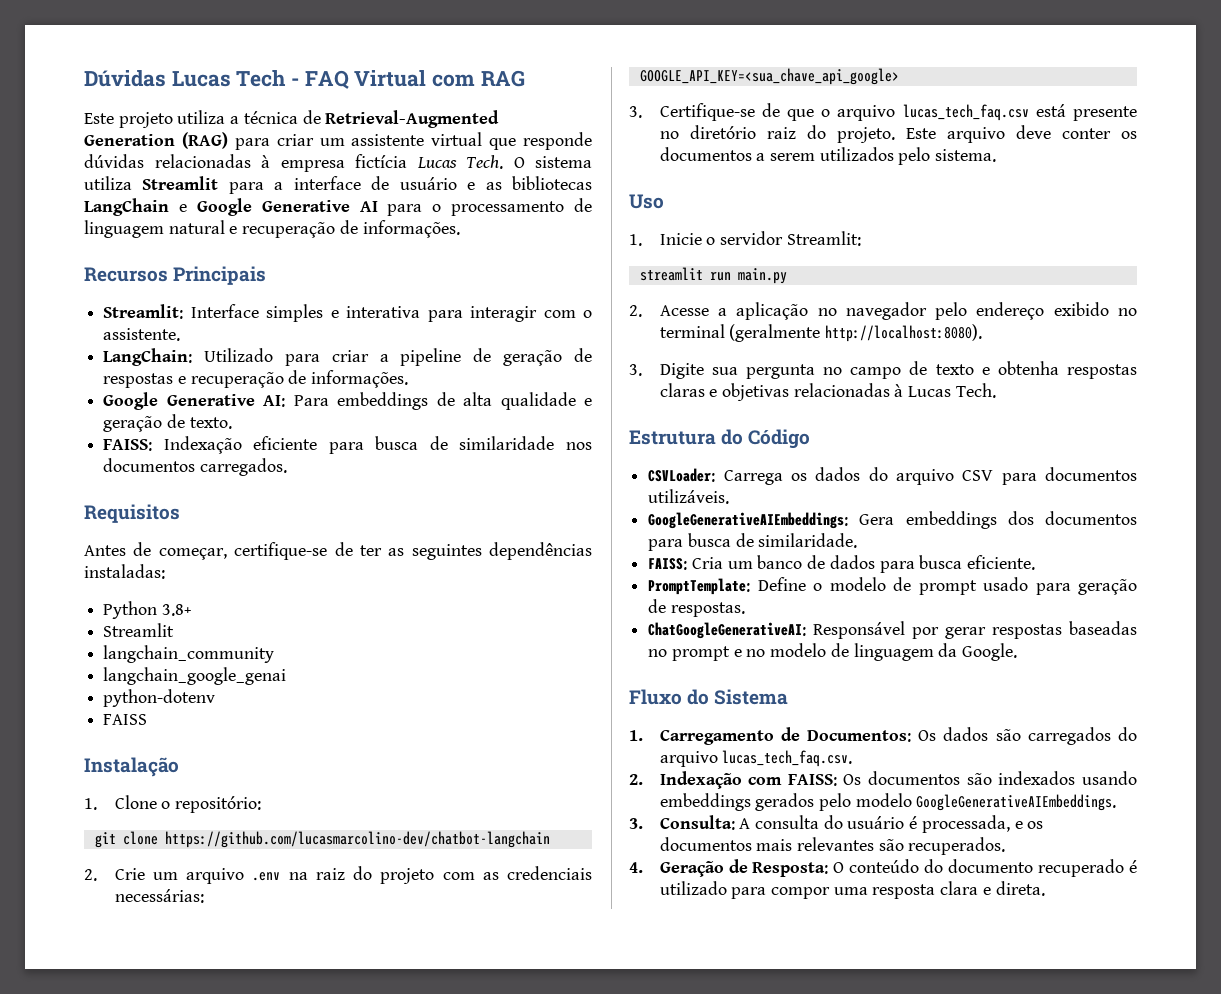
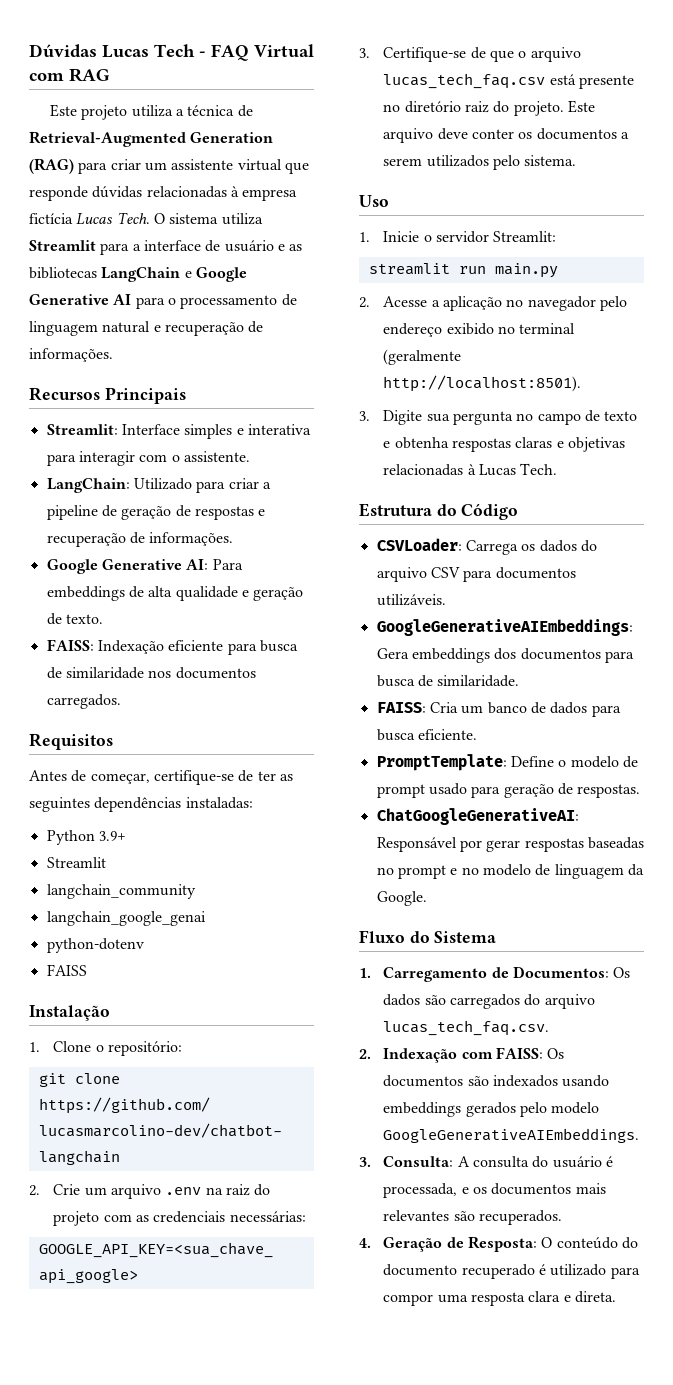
[161,604,191,616] 3.8+ -> [98,831,126,841] 3.9+
[825,324,983,342] http://localhost:8080). -> [383,375,582,392] http://localhost:8501).

